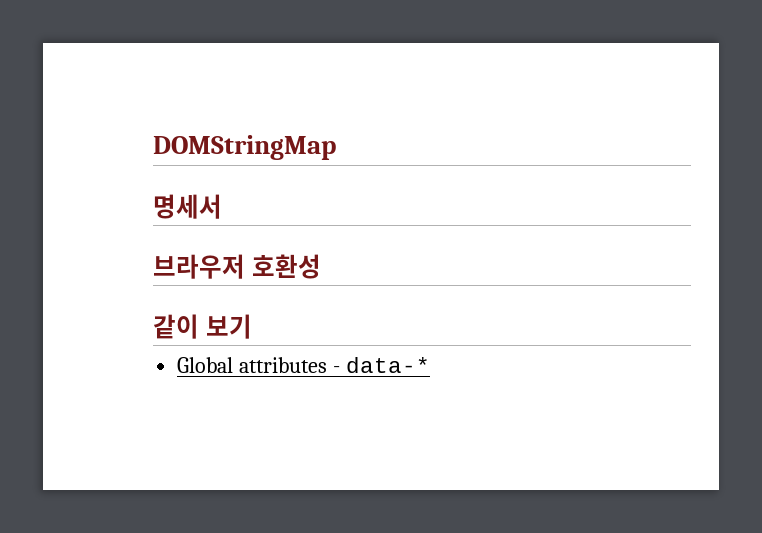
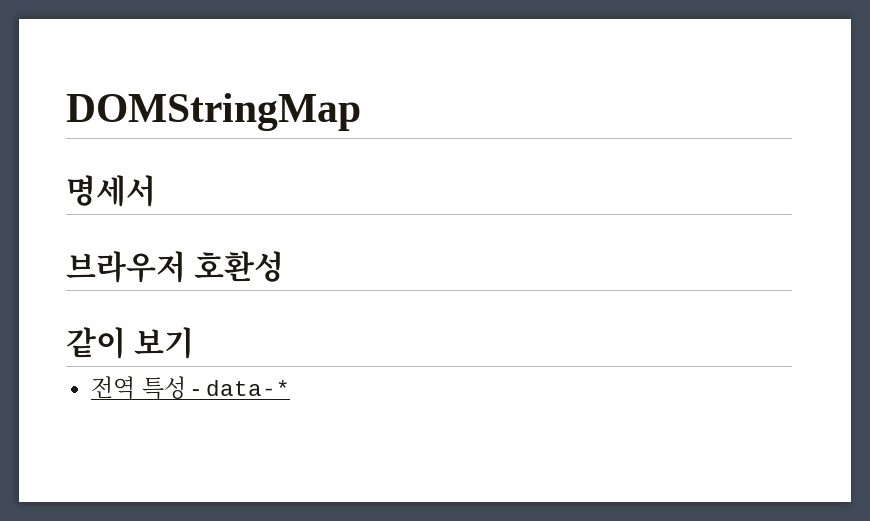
[177,357,328,373] Global attributes -> [91,376,186,400] 전역 특성

